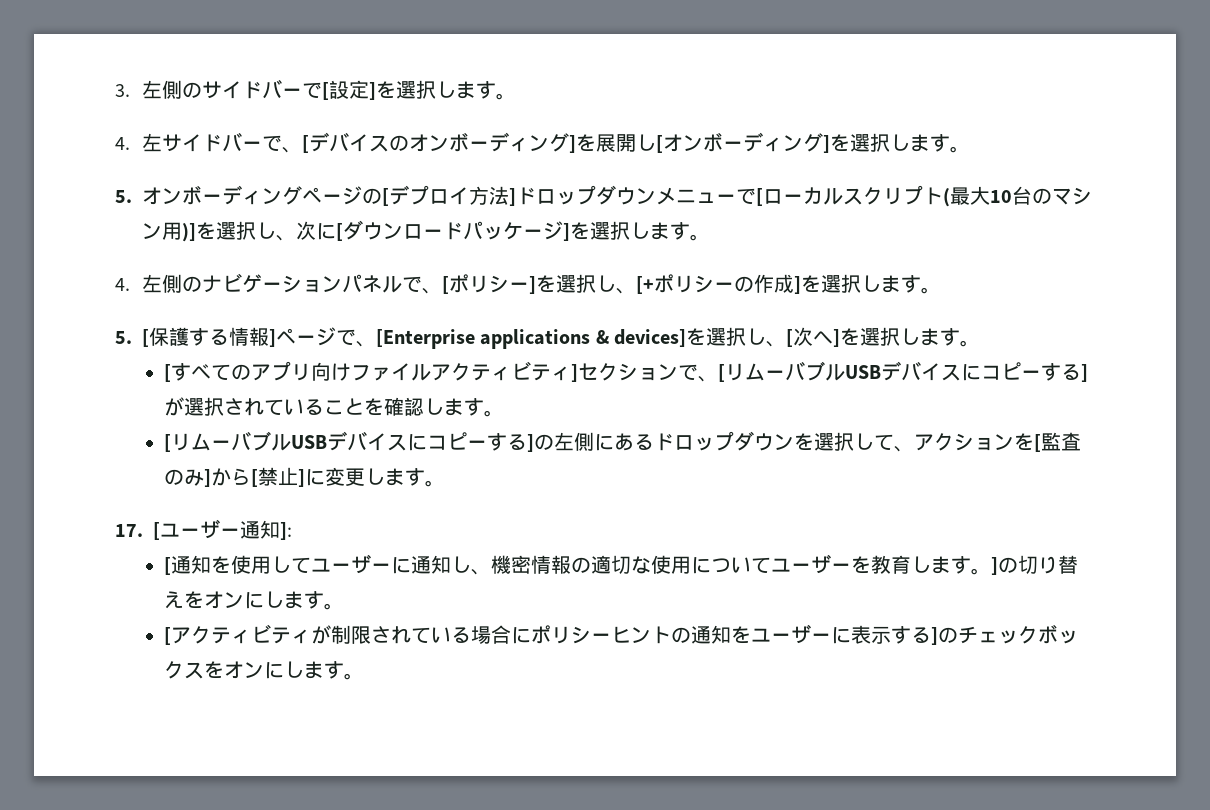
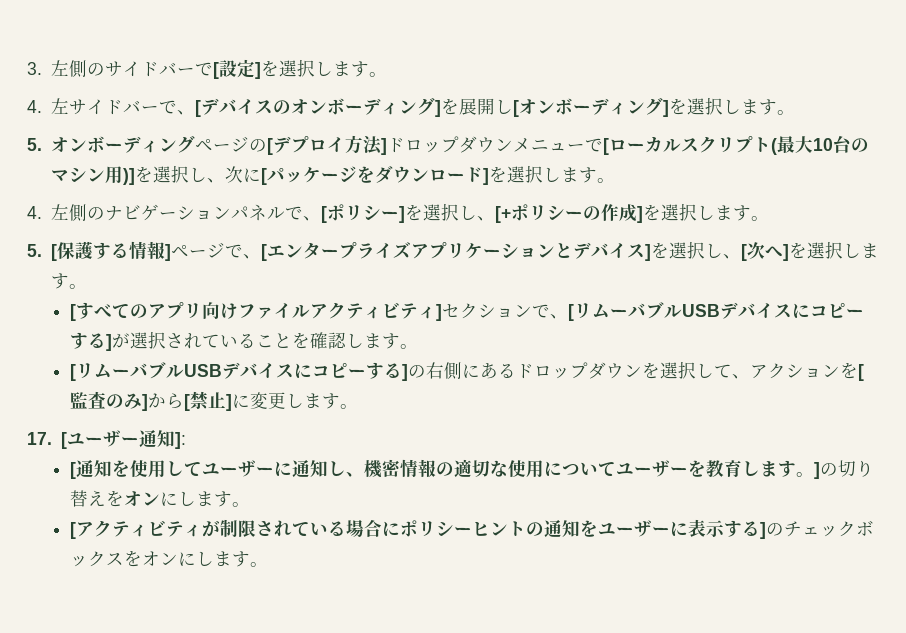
(343, 232) none -> [266,166,375,183] パッケージを
[463,221,563,240] パッケージ -> (483, 174) none
[376,329,687,349] [Enterprise applications & devices] -> [260,242,651,261] [エンタープライズアプリケーションとデバイス]
[553,432,574,451] 左 -> [425,362,444,379] 右

